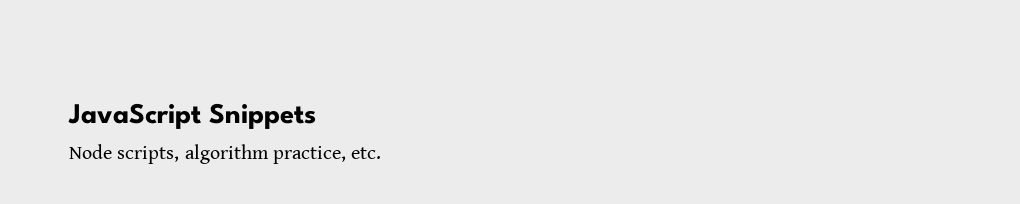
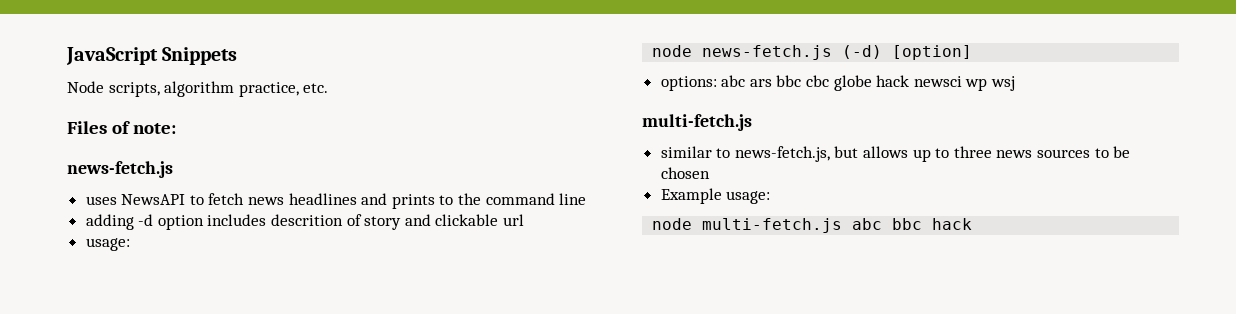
(382, 153) none -> [67,121,176,134] [67,161,173,178] [85,193,587,209] [85,214,525,230] [85,238,130,251] [652,45,973,60] [660,75,1016,91] [642,114,752,131] [660,146,1131,162] [660,167,710,179] [660,188,771,204] [652,218,973,233] // Files of note: // news-fetch.js // uses NewsAPI to fetch news headlines and prints to the command line // adding -d option includes descrition of story and clickable url // usage: // node news-fetch.js (-d) [option] // options: abc ars bbc cbc globe hack newsci wp wsj // multi-fetch.js // similar to news-fetch.js, but allows up to three news sources to be chosen // Example usage: // node multi-fetch.js abc bbc hack

